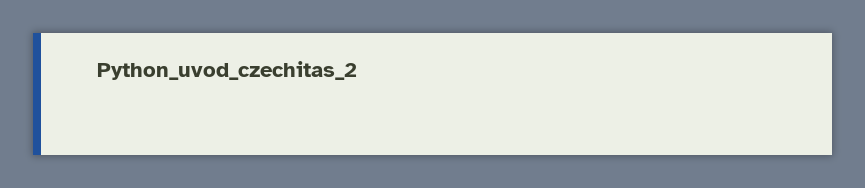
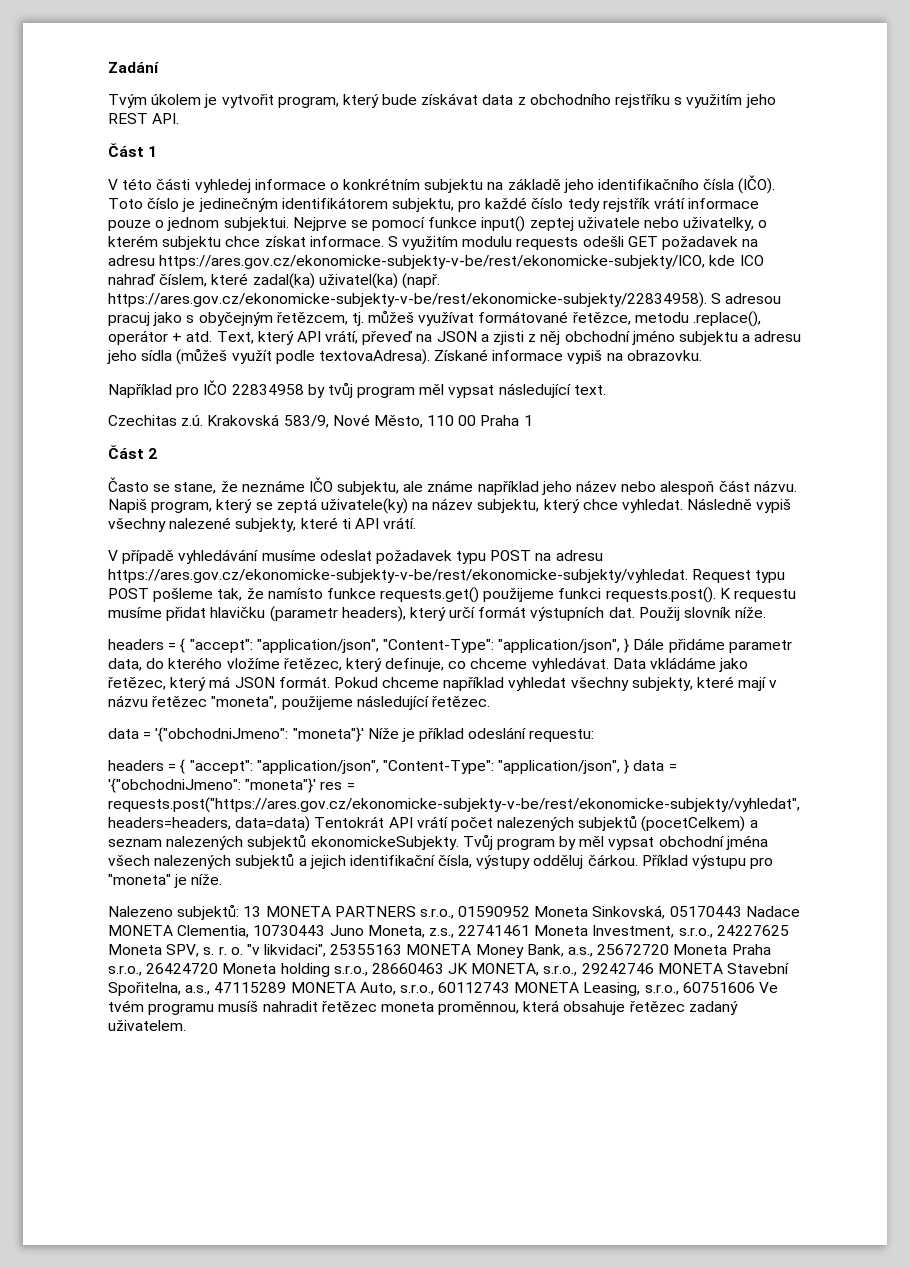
[97,61,357,80] Python_uvod_czechitas_2 -> [108,62,159,73] [108,93,776,108] [108,113,180,124] [108,143,158,157] [108,175,776,194] [108,197,760,212] [108,216,768,232] [108,235,759,250] [108,255,764,269] [108,273,440,289] [108,292,782,308] [108,310,762,327] [108,330,802,345] [107,348,702,365] [108,380,606,398] [108,414,533,428] [108,445,158,459] [108,477,797,495] [108,498,792,514] [108,517,417,532] [108,549,603,564] [108,569,786,583] [108,587,797,603] [108,606,767,622] [108,638,792,653] [108,657,749,672] [108,676,778,691] [108,695,490,710] [108,727,595,742] [108,759,677,774] [108,778,355,793] [108,797,800,813] [108,815,758,832] [108,834,768,850] [108,853,774,869] [108,874,223,888] [108,904,800,920] [108,925,789,938] [108,944,771,958] [108,963,790,977] [108,982,779,996] [108,1000,738,1015] [108,1020,186,1031] Zadání // Tvým úkolem je vytvořit program, který bude získávat data z obchodního rejstříku s využitím jeho REST API. // Část 1 // V této části vyhledej informace o konkrétním subjektu na základě jeho identifikačního čísla (IČO). Toto číslo je jedinečným identifikátorem subjektu, pro každé číslo tedy rejstřík vrátí informace pouze o jednom subjektui. Nejprve se pomocí funkce input() zeptej uživatele nebo uživatelky, o kterém subjektu chce získat informace. S využitím modulu requests odešli GET požadavek na adresu https://ares.gov.cz/ekonomicke-subjekty-v-be/rest/ekonomicke-subjekty/ICO, kde ICO nahraď číslem, které zadal(ka) uživatel(ka) (např. https://ares.gov.cz/ekonomicke-subjekty-v-be/rest/ekonomicke-subjekty/22834958). S adresou pracuj jako s obyčejným řetězcem, tj. můžeš využívat formátované řetězce, metodu .replace(), operátor + atd. Text, který API vrátí, převeď na JSON a zjisti z něj obchodní jméno subjektu a adresu jeho sídla (můžeš využít podle textovaAdresa). Získané informace vypiš na obrazovku. // Například pro IČO 22834958 by tvůj program měl vypsat následující text. // Czechitas z.ú. Krakovská 583/9, Nové Město, 110 00 Praha 1 // Část 2 // Často se stane, že neznáme IČO subjektu, ale známe například jeho název nebo alespoň část názvu. Napiš program, který se zeptá uživatele(ky) na název subjektu, který chce vyhledat. Následně vypiš všechny nalezené subjekty, které ti API vrátí. // V případě vyhledávání musíme odeslat požadavek typu POST na adresu https://ares.gov.cz/ekonomicke-subjekty-v-be/rest/ekonomicke-subjekty/vyhledat. Request typu POST pošleme tak, že namísto funkce requests.get() použijeme funkci requests.post(). K requestu musíme přidat hlavičku (parametr headers), který určí formát výstupních dat. Použij slovník níže. // headers = { "accept": "application/json", "Content-Type": "application/json", } Dále přidáme parametr data, do kterého vložíme řetězec, který definuje, co chceme vyhledávat. Data vkládáme jako řetězec, který má JSON formát. Pokud chceme například vyhledat všechny subjekty, které mají v názvu řetězec "moneta", použijeme následující řetězec. // data = '{"obchodniJmeno": "moneta"}' Níže je příklad odeslání requestu: // headers = { "accept": "application/json", "Content-Type": "application/json", } data = '{"obchodniJmeno": "moneta"}' res = requests.post("https://ares.gov.cz/ekonomicke-subjekty-v-be/rest/ekonomicke-subjekty/vyhledat", headers=headers, data=data) Tentokrát API vrátí počet nalezených subjektů (pocetCelkem) a seznam nalezených subjektů ekonomickeSubjekty. Tvůj program by měl vypsat obchodní jména všech nalezených subjektů a jejich identifikační čísla, výstupy odděluj čárkou. Příklad výstupu pro "moneta" je níže. // Nalezeno subjektů: 13 MONETA PARTNERS s.r.o., 01590952 Moneta Sinkovská, 05170443 Nadace MONETA Clementia, 10730443 Juno Moneta, z.s., 22741461 Moneta Investment, s.r.o., 24227625 Moneta SPV, s. r. o. "v likvidaci", 25355163 MONETA Money Bank, a.s., 25672720 Moneta Praha s.r.o., 26424720 Moneta holding s.r.o., 28660463 JK MONETA, s.r.o., 29242746 MONETA Stavební Spořitelna, a.s., 47115289 MONETA Auto, s.r.o., 60112743 MONETA Leasing, s.r.o., 60751606 Ve tvém programu musíš nahradit řetězec moneta proměnnou, která obsahuje řetězec zadaný uživatelem.

